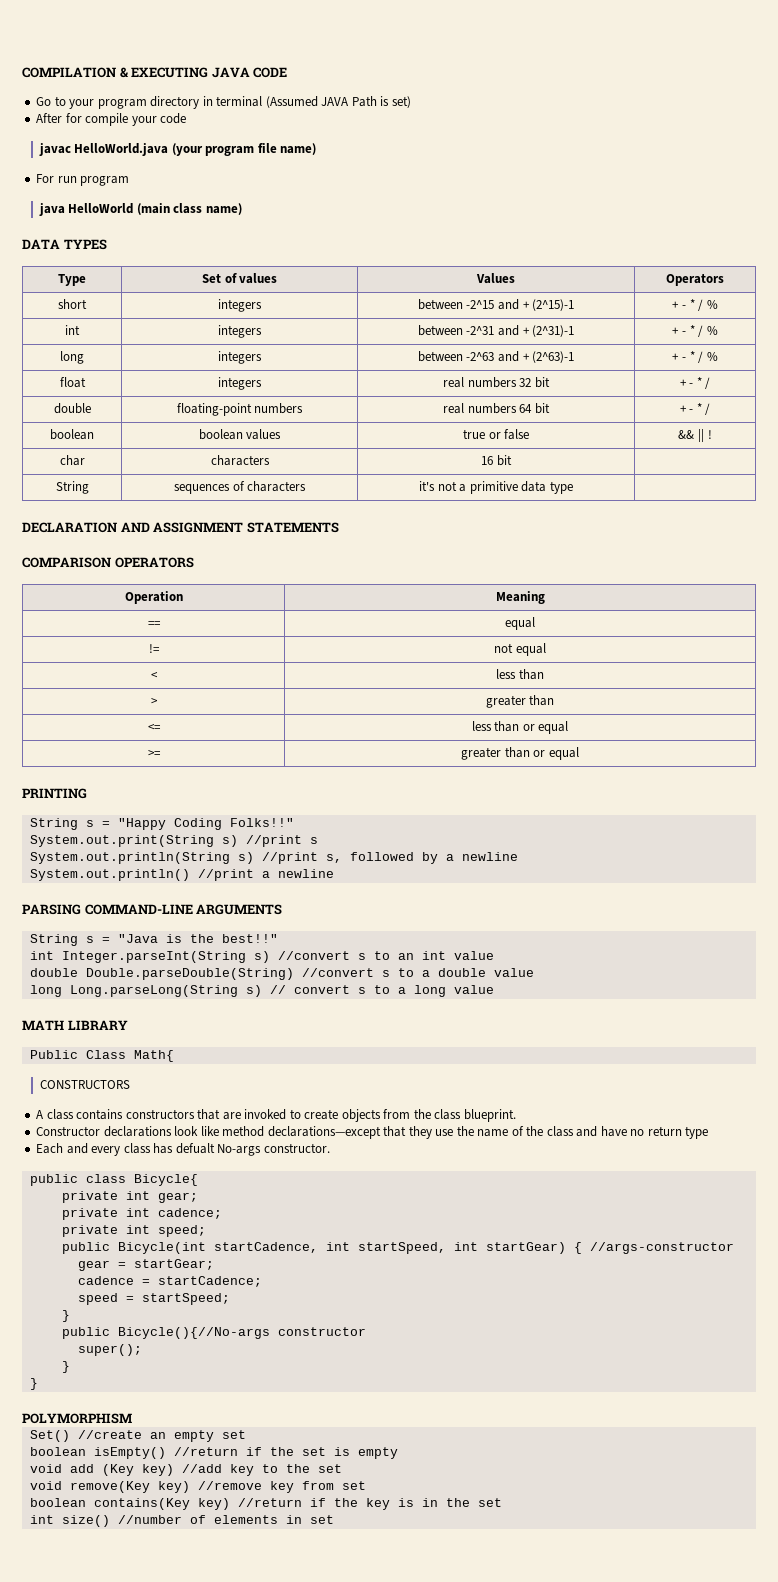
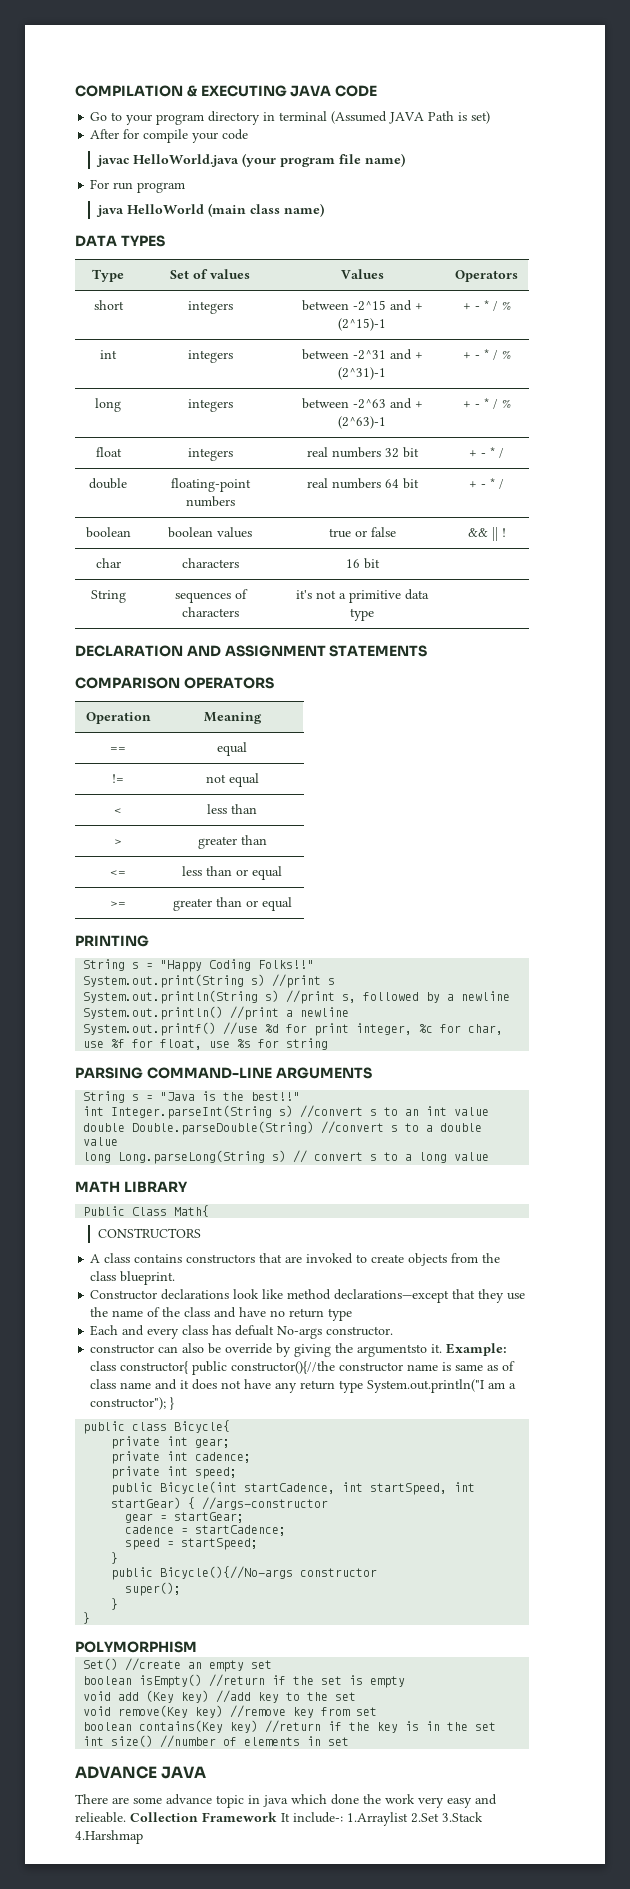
(334, 873) none -> [83,1022,504,1036] [83,1038,329,1050] // System.out.printf() //use %d for print integer, %c for char, use %f for float, use %s for string
(330, 1148) none -> [90,1343,508,1357] [90,1361,516,1375] [90,1379,517,1393] [90,1397,175,1410] // constructor can also be override by giving the argumentsto it. Example: class constructor{ public constructor(){//the constructor name is same as of class name and it does not have any return type System.out.println("I am a constructor"); }
(334, 1519) none -> [75,1766,207,1779] [75,1794,497,1808] [75,1812,483,1826] [75,1830,143,1844] // ADVANCE JAVA // There are some advance topic in java which done the work very easy and relieable. Collection Framework It include-: 1.Arraylist 2.Set 3.Stack 4.Harshmap

